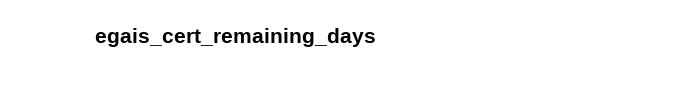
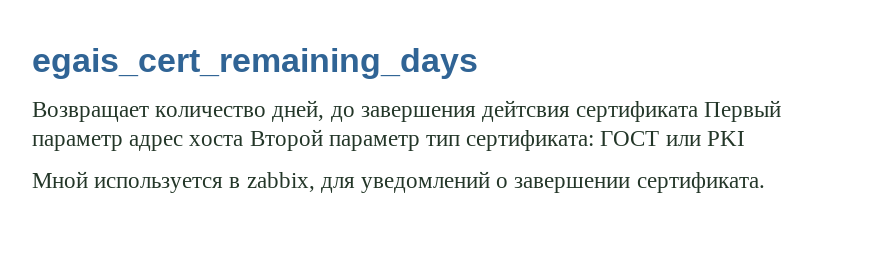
(376, 37) none -> [32,100,782,122] [32,129,745,151] [32,171,765,193] // Возвращает количество дней, до завершения дейтсвия сертификата Первый параметр адрес хоста Второй параметр тип сертификата: ГОСТ или PKI // Мной используется в zabbix, для уведомлений о завершении сертификата.

